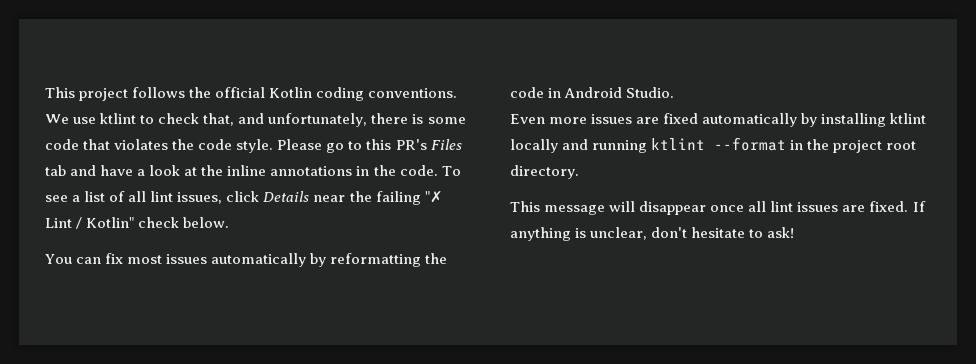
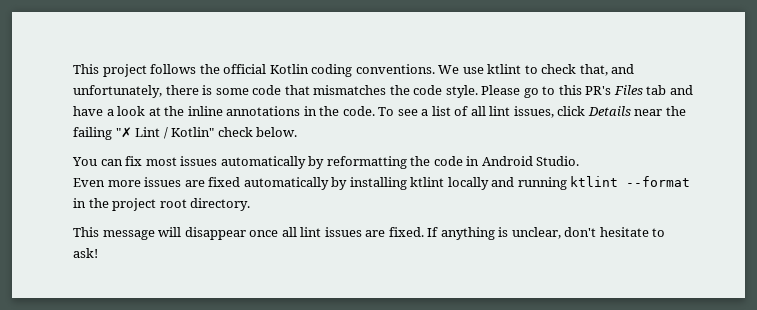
[114,139,169,150] violates -> [313,85,387,95] mismatches

